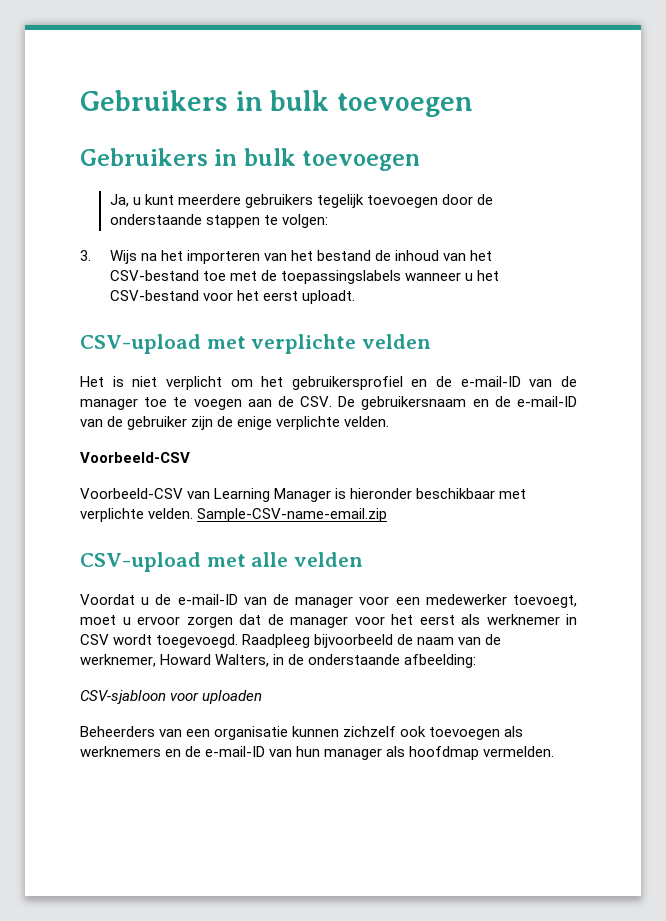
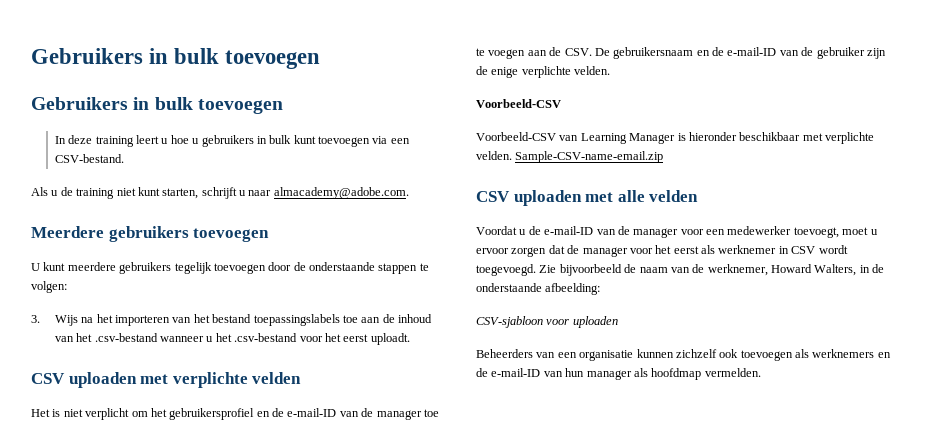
[109,194,141,207] Ja, u -> [54,135,410,147] [54,154,124,163] [31,187,409,199] [31,226,270,242] [31,263,40,271] In deze training leert u hoe u gebruikers in bulk kunt toevoegen via een CSV-bestand. // Als u de training niet kunt starten, schrijft u naar almacademy@adobe.com. // Meerdere gebruikers toevoegen // U
(371, 255) none -> [253,314,381,326] toepassingslabels toe aan
[109,270,401,284] CSV-bestand toe met de toepassingslabels -> [94,333,158,342] .csv-bestand
[109,290,199,301] CSV-bestand -> [234,333,298,342] .csv-bestand
[80,334,201,354] CSV-upload -> [31,372,137,388] CSV uploaden
[80,552,201,572] CSV-upload -> [476,190,582,206] CSV uploaden
[242,634,311,648] Raadpleeg -> [539,265,557,273] Zie

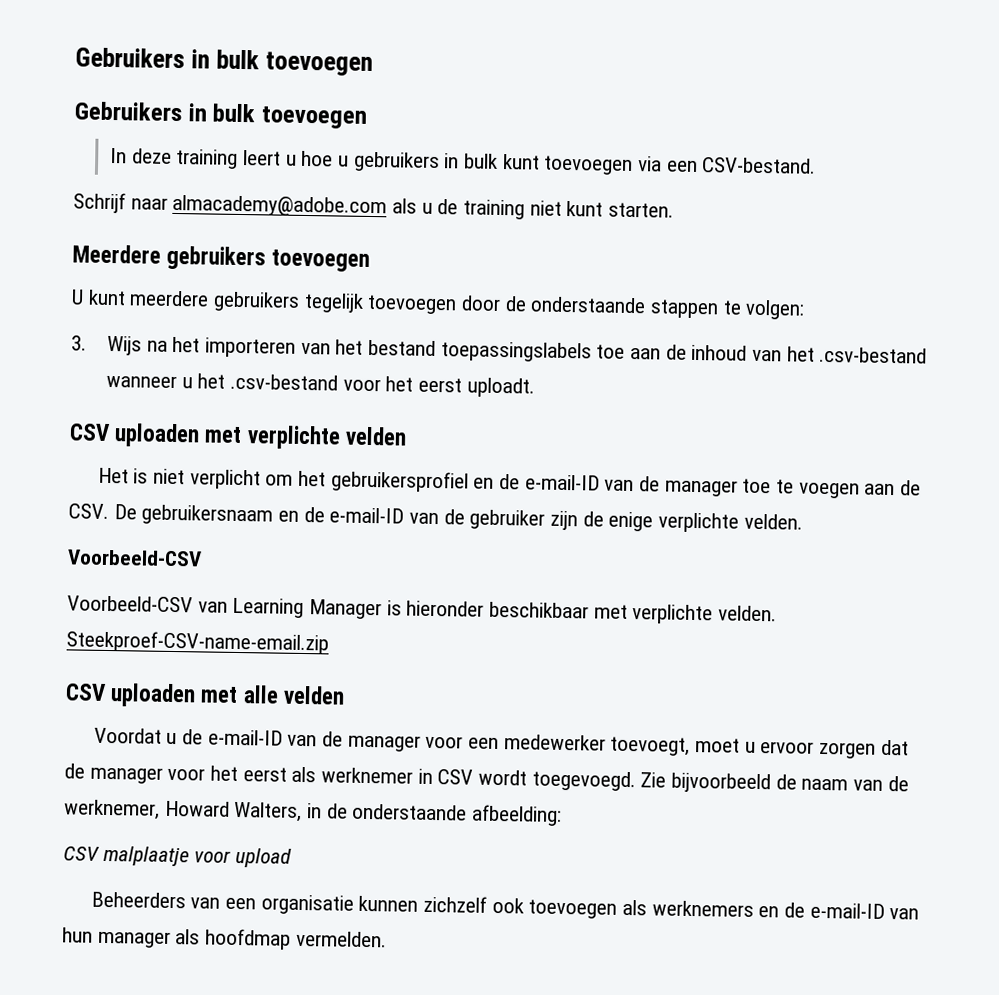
[31,187,48,196] Als -> [73,192,418,218] Schrijf naar almacademy@adobe.com als
[162,187,409,199] starten, schrijft u naar almacademy@adobe.com. -> [608,202,675,218] starten.
[515,151,664,163] Sample-CSV-name-email.zip -> [66,630,329,655] Steekproef-CSV-name-email.zip
[476,316,618,328] CSV-sjabloon voor uploaden -> [63,845,293,868] CSV malplaatje voor upload

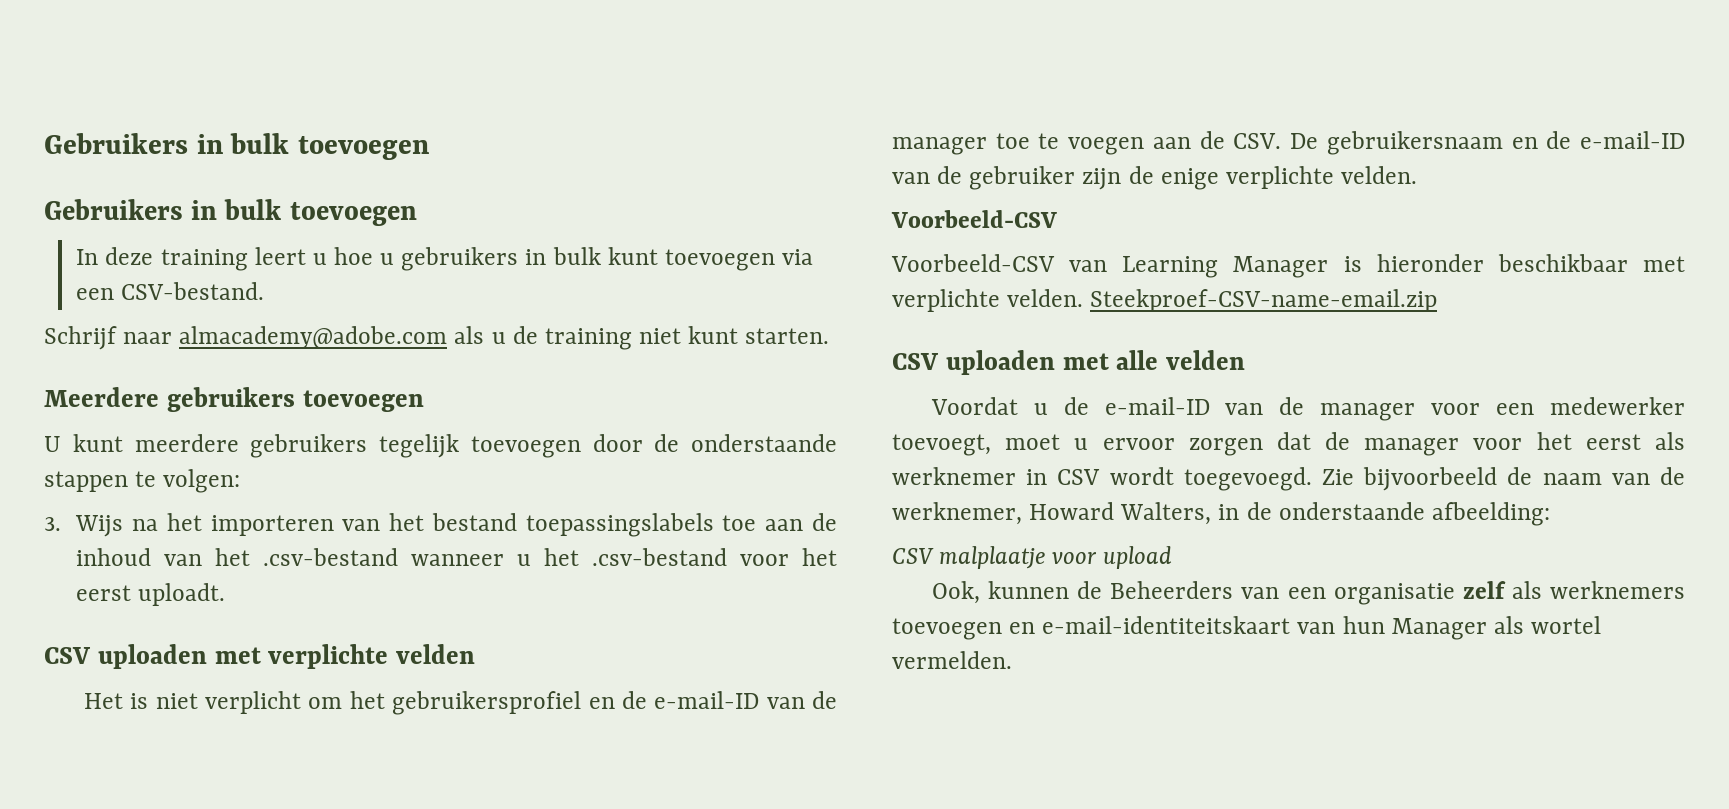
(293, 857) none -> [931,581,1103,604] Ook, kunnen de
[358,895,920,920] [62,927,292,950] kunnen zichzelf ook toevoegen als werknemers en de e-mail-ID van hun manager als hoofdmap -> [1462,581,1685,599] [892,616,1602,640] zelf als werknemers toevoegen en e-mail-identiteitskaart van hun Manager als wortel

